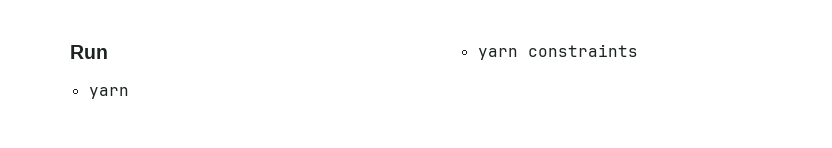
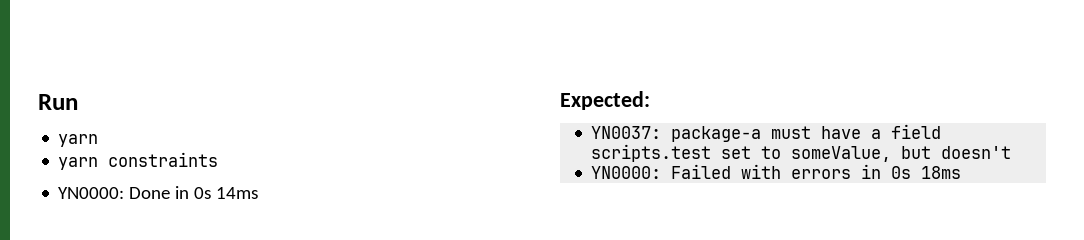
(638, 50) none -> [58,186,259,199] [560,91,650,110] [591,124,942,142] [591,144,1012,162] [591,164,962,179] // YN0000: Done in 0s 14ms // Expected: // YN0037: package-a must have a field scripts.test set to someValue, but doesn't // YN0000: Failed with errors in 0s 18ms

